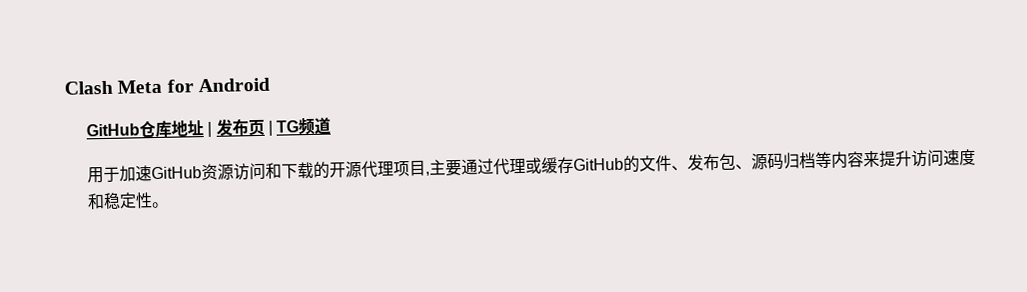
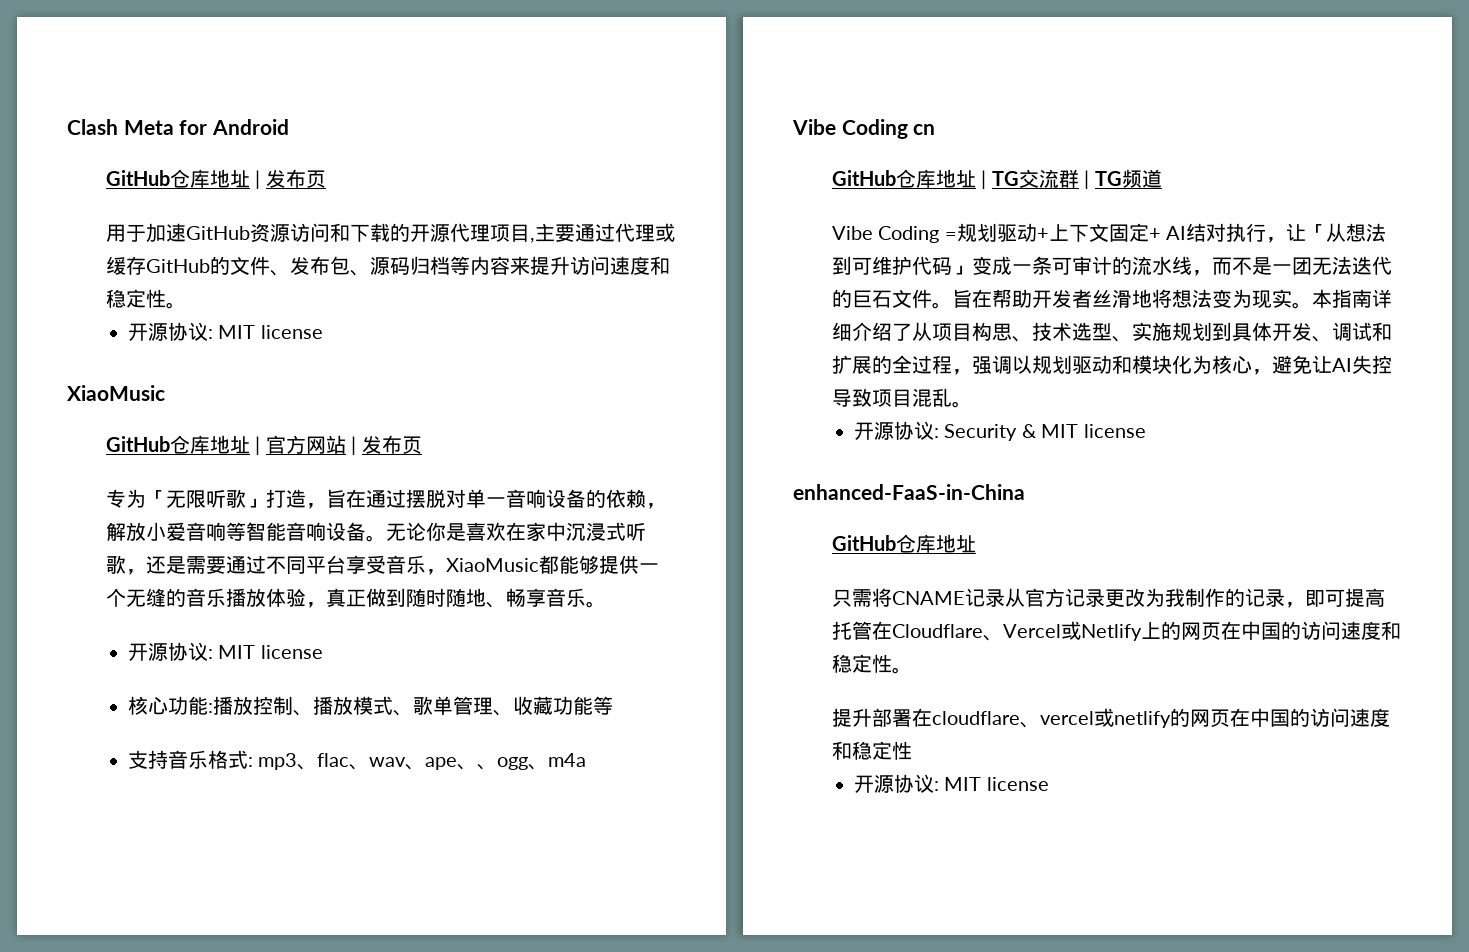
[267,117,332,136] | TG频道 -> (326, 179) none
(169, 205) none -> [127,322,323,341] [67,385,165,401] [105,435,422,455] [105,489,666,509] [105,522,646,542] [105,555,659,575] [105,588,606,608] [127,642,323,661] [127,696,613,716] [127,750,587,770] [792,119,936,139] [831,169,1162,189] [831,223,1387,243] [831,256,1392,276] [831,289,1392,309] [831,322,1392,342] [831,355,1392,375] [831,388,972,408] [853,421,1146,441] [793,484,1025,500] [831,534,976,553] [831,588,1385,608] [831,621,1401,641] [831,654,912,674] [831,708,1390,728] [831,741,912,760] [853,774,1049,793] // 开源协议: MIT license // XiaoMusic // GitHub仓库地址 | 官方网站 | 发布页 // 专为「无限听歌」打造，旨在通过摆脱对单一音响设备的依赖，解放小爱音响等智能音响设备。无论你是喜欢在家中沉浸式听歌，还是需要通过不同平台享受音乐，XiaoMusic都能够提供一个无缝的音乐播放体验，真正做到随时随地、畅享音乐。 // 开源协议: MIT license // 核心功能:播放控制、播放模式、歌单管理、收藏功能等 // 支持音乐格式: mp3、flac、wav、ape、、ogg、m4a // Vibe Coding cn // GitHub仓库地址 | TG交流群 | TG频道 // Vibe Coding =规划驱动+上下文固定+ AI结对执行，让「从想法到可维护代码」变成一条可审计的流水线，而不是一团无法迭代的巨石文件。旨在帮助开发者丝滑地将想法变为现实。本指南详细介绍了从项目构思、技术选型、实施规划到具体开发、调试和扩展的全过程，强调以规划驱动和模块化为核心，避免让AI失控导致项目混乱。 // 开源协议: Security & MIT license // enhanced-FaaS-in-China // GitHub仓库地址 // 只需将CNAME记录从官方记录更改为我制作的记录，即可提高托管在Cloudflare、Vercel或Netlify上的网页在中国的访问速度和稳定性。 // 提升部署在cloudflare、vercel或netlify的网页在中国的访问速度和稳定性 // 开源协议: MIT license

